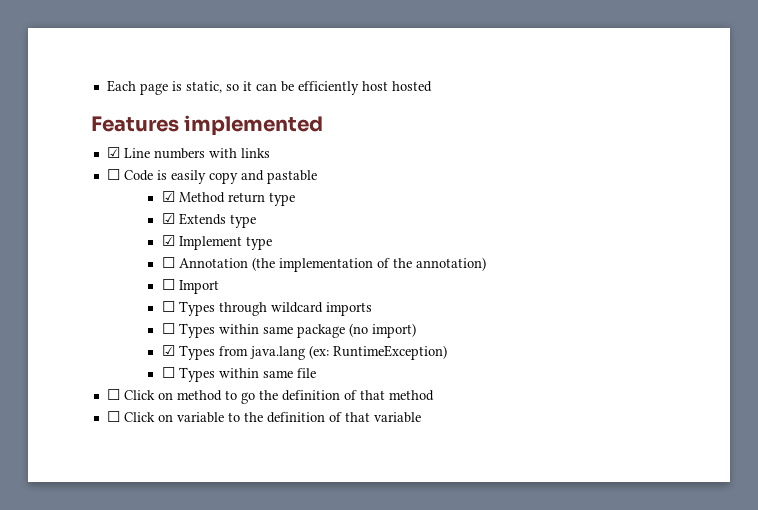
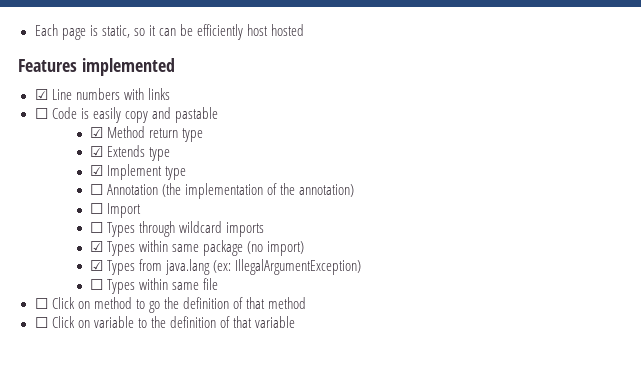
[161,323,175,334] ☐ -> [90,241,104,252] ☑
[332,345,447,360] RuntimeException) -> [235,259,362,275] IllegalArgumentException)

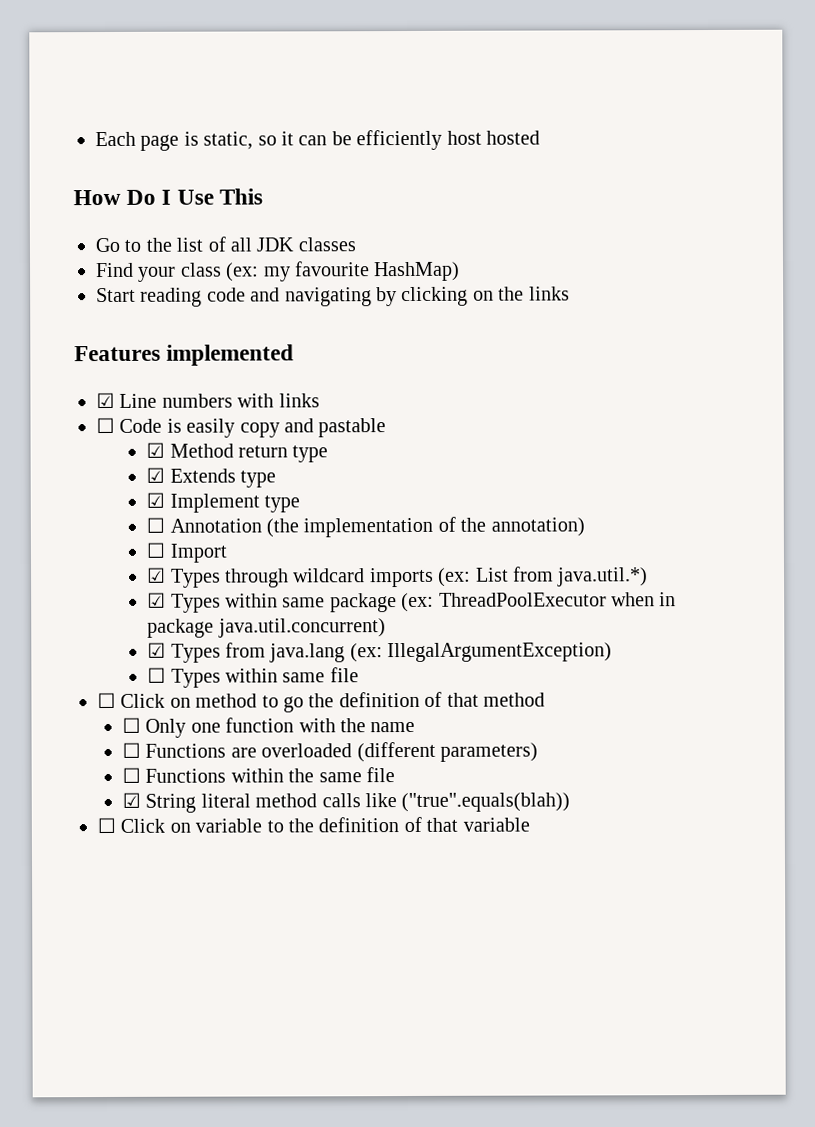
(305, 30) none -> [73,188,263,206] [95,236,356,253] [96,261,461,282] [96,286,570,307] // How Do I Use This // Go to the list of all JDK classes // Find your class (ex: my favourite HashMap) // Start reading code and navigating by clicking on the links
[90,222,104,233] ☐ -> [147,567,167,583] ☑
(265, 229) none -> [438,566,649,587] (ex: List from java.util.*)
[247,241,305,256] (no import) -> [401,592,677,613] [147,618,386,638] (ex: ThreadPoolExecutor when in package java.util.concurrent)
(307, 303) none -> [122,717,416,738] [122,741,539,763] [122,767,396,783] [122,792,571,813] // ☐ Only one function with the name // ☐ Functions are overloaded (different parameters) // ☐ Functions within the same file // ☑ String literal method calls like ("true".equals(blah))

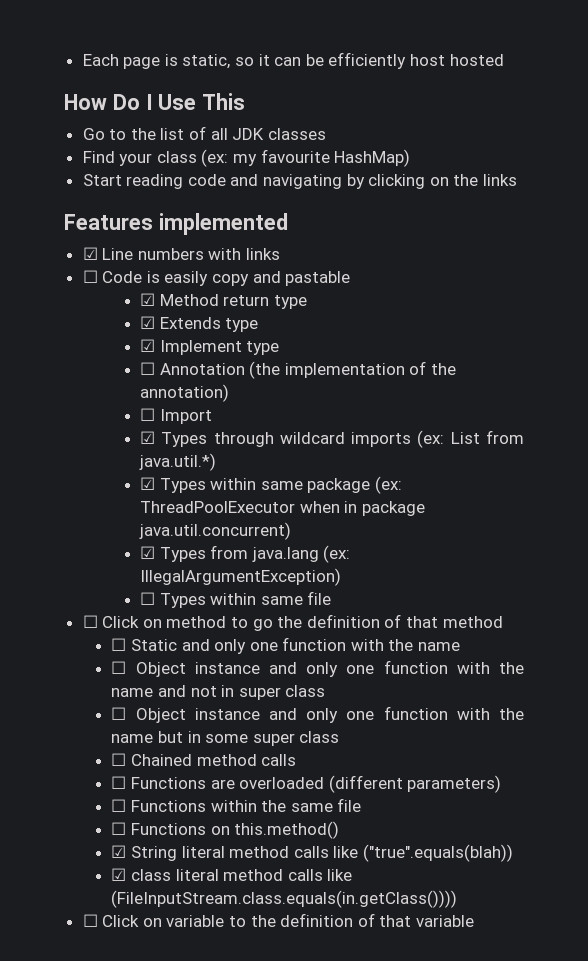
[145,717,416,738] Only one function with the name -> [130,637,461,654] [111,660,524,677] [111,685,326,700] [111,706,524,723] [111,731,340,746] [111,753,297,766] Static and only one function with the name // ☐ Object instance and only one function with the name and not in super class // ☐ Object instance and only one function with the name but in some super class // ☐ Chained method calls
(396, 775) none -> [111,821,340,839] // ☐ Functions on this.method()
(571, 802) none -> [111,868,353,881] [111,890,458,908] // ☑ class literal method calls like (FileInputStream.class.equals(in.getClass())))

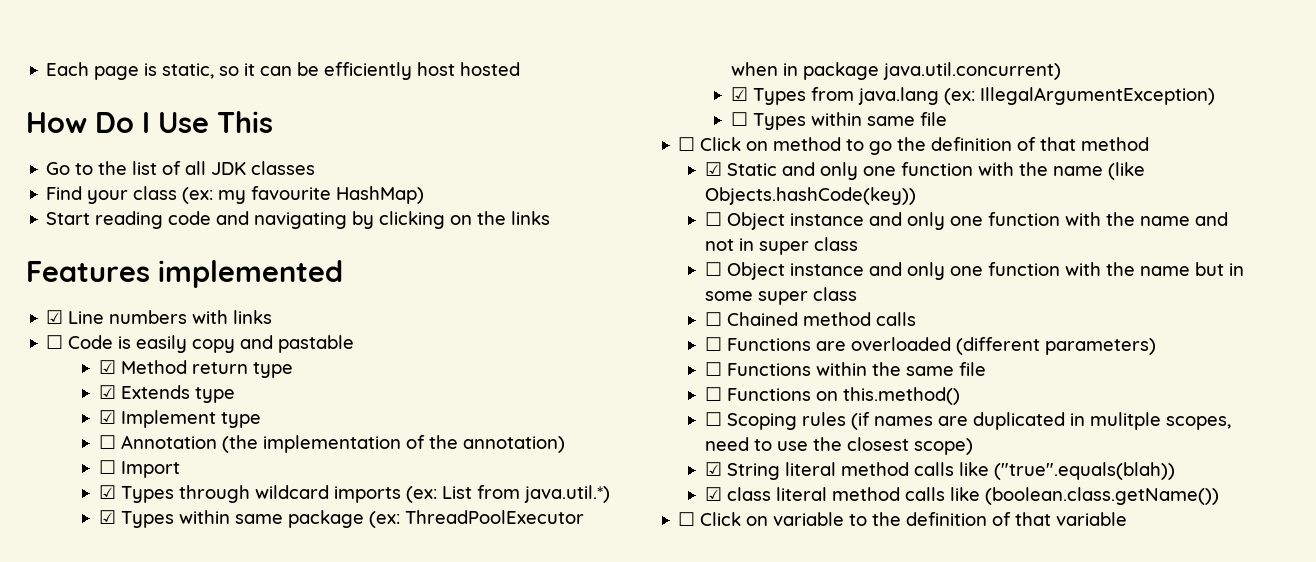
[111,638,127,651] ☐ -> [704,162,722,176] ☑
(461, 646) none -> [1107,162,1145,180] [704,187,916,205] (like Objects.hashCode(key))
(340, 830) none -> [704,412,1231,430] [704,437,973,455] // ☐ Scoping rules (if names are duplicated in mulitple scopes, need to use the closest scope)
[111,890,458,908] (FileInputStream.class.equals(in.getClass()))) -> [984,487,1219,505] (boolean.class.getName())

